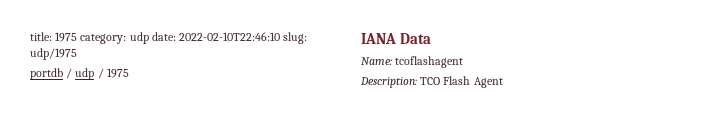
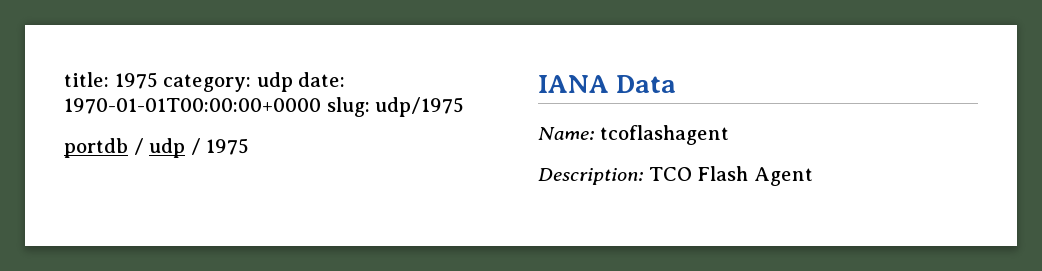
[179,32,281,41] 2022-02-10T22:46:10 -> [64,98,321,114] 1970-01-01T00:00:00+0000

